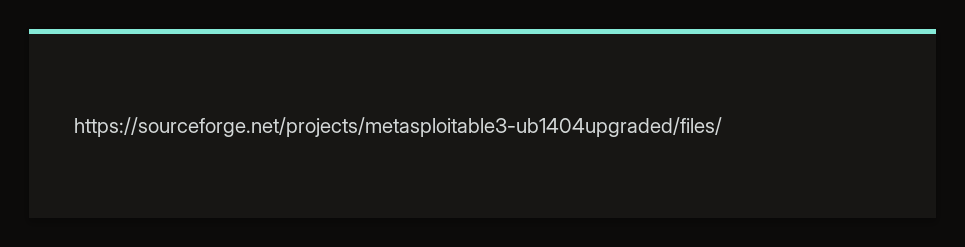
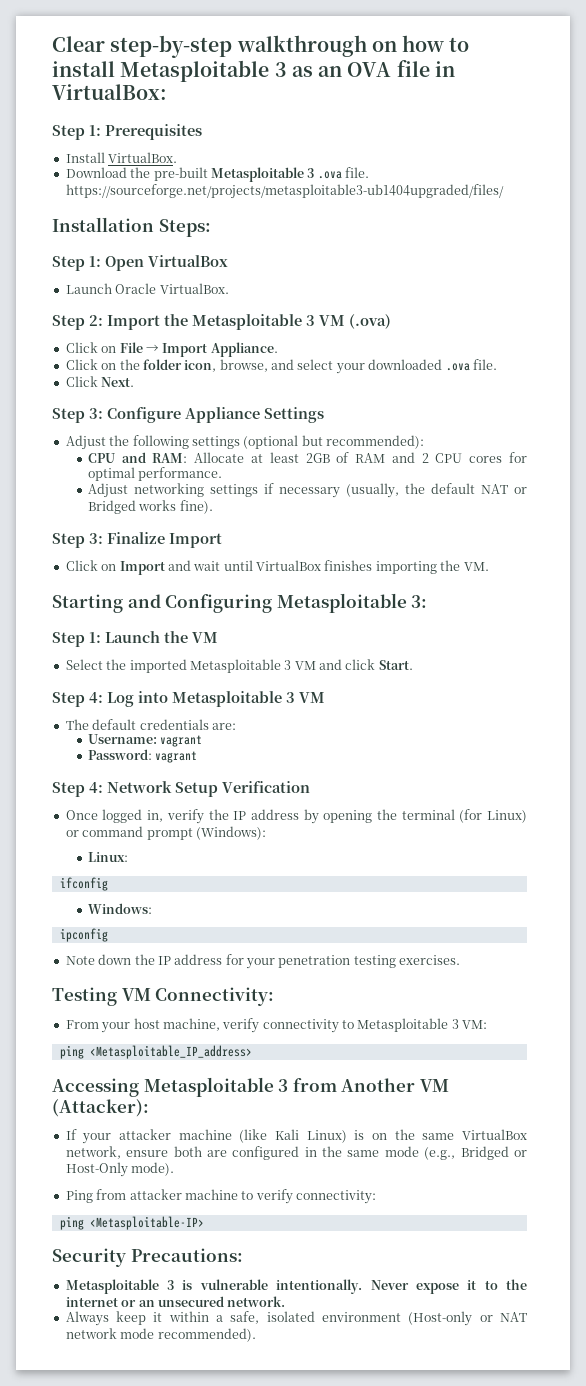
[74,117,722,137] https://sourceforge.net/projects/metasploitable3-ub1404upgraded/files/ -> [52,35,470,58] [52,60,455,82] [52,84,167,100] [52,124,202,140] [65,152,178,163] [65,167,369,182] [65,184,504,199] [52,217,211,237] [52,255,228,271] [65,283,229,294] [52,314,391,330] [65,342,278,357] [65,359,497,374] [65,376,135,387] [52,407,324,423] [65,435,424,450] [87,452,527,463] [87,467,223,481] [87,483,527,498] [87,500,213,514] [52,532,222,548] [65,560,489,575] [52,593,428,613] [52,631,218,647] [65,659,413,673] [52,691,325,707] [65,719,236,730] [87,734,203,747] [87,749,198,763] [52,781,310,797] [65,809,527,824] [65,826,266,840] [87,852,128,862] [59,877,108,891] [87,903,152,914] [59,928,108,942] [65,954,461,969] [52,987,275,1006] [65,1018,488,1033] [59,1045,252,1059] [52,1077,449,1097] [52,1099,149,1117] [65,1129,528,1144] [65,1146,527,1160] [65,1162,175,1177] [65,1189,376,1204] [59,1216,204,1230] [52,1248,243,1267] [65,1279,527,1294] [65,1296,286,1307] [65,1311,527,1326] [65,1328,256,1342] Clear step-by-step walkthrough on how to install Metasploitable 3 as an OVA file in VirtualBox: // Step 1: Prerequisites // Install VirtualBox. // Download the pre-built Metasploitable 3 .ova file. https://sourceforge.net/projects/metasploitable3-ub1404upgraded/files/ // Installation Steps: // Step 1: Open VirtualBox // Launch Oracle VirtualBox. // Step 2: Import the Metasploitable 3 VM (.ova) // Click on File → Import Appliance. // Click on the folder icon, browse, and select your downloaded .ova file. // Click Next. // Step 3: Configure Appliance Settings // Adjust the following settings (optional but recommended): // CPU and RAM: Allocate at least 2GB of RAM and 2 CPU cores for optimal performance. // Adjust networking settings if necessary (usually, the default NAT or Bridged works fine). // Step 3: Finalize Import // Click on Import and wait until VirtualBox finishes importing the VM. // Starting and Configuring Metasploitable 3: // Step 1: Launch the VM // Select the imported Metasploitable 3 VM and click Start. // Step 4: Log into Metasploitable 3 VM // The default credentials are: // Username: vagrant // Password: vagrant // Step 4: Network Setup Verification // Once logged in, verify the IP address by opening the terminal (for Linux) or command prompt (Windows): // Linux: // ifconfig // Windows: // ipconfig // Note down the IP address for your penetration testing exercises. // Testing VM Connectivity: // From your host machine, verify connectivity to Metasploitable 3 VM: // ping <Metasploitable_IP_address> // Accessing Metasploitable 3 from Another VM (Attacker): // If your attacker machine (like Kali Linux) is on the same VirtualBox network, ensure both are configured in the same mode (e.g., Bridged or Host-Only mode). // Ping from attacker machine to verify connectivity: // ping <Metasploitable-IP> // Security Precautions: // Metasploitable 3 is vulnerable intentionally. Never expose it to the internet or an unsecured network. // Always keep it within a safe, isolated environment (Host-only or NAT network mode recommended).

